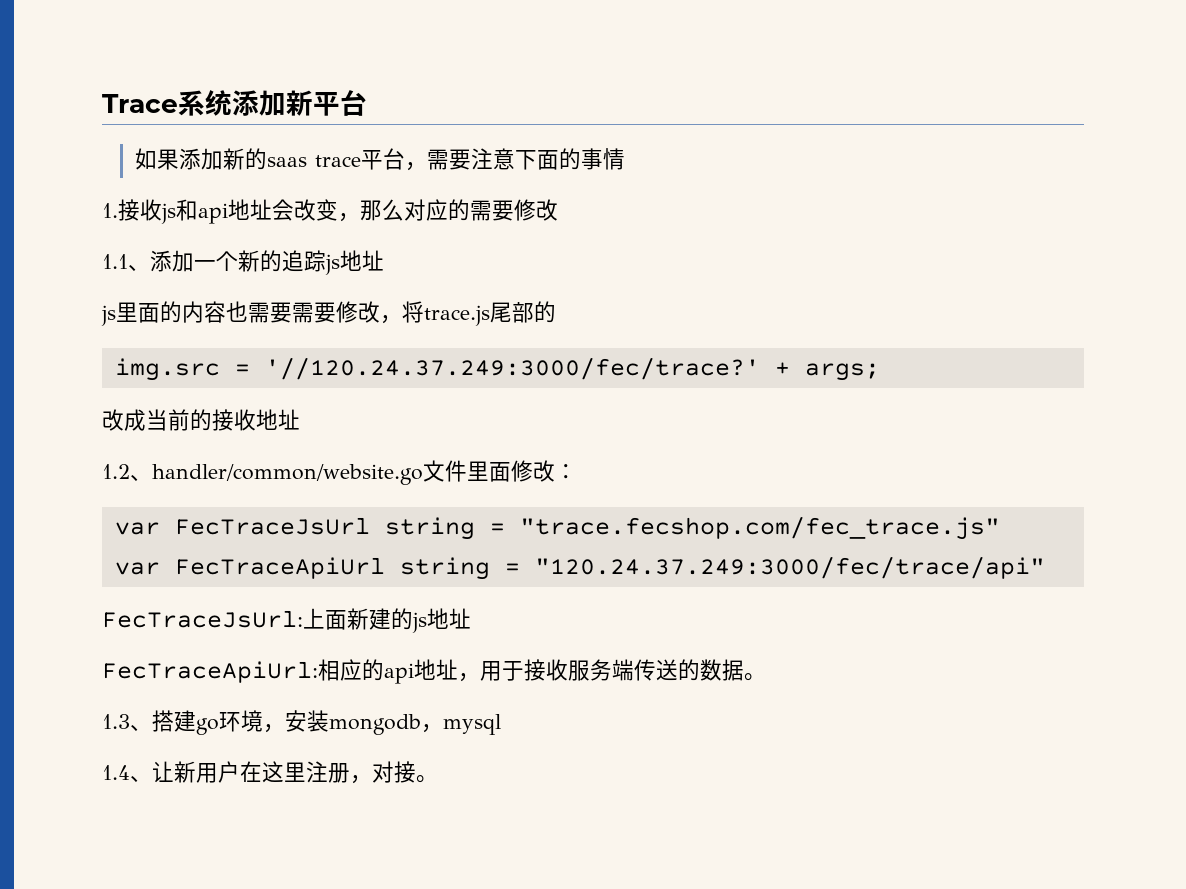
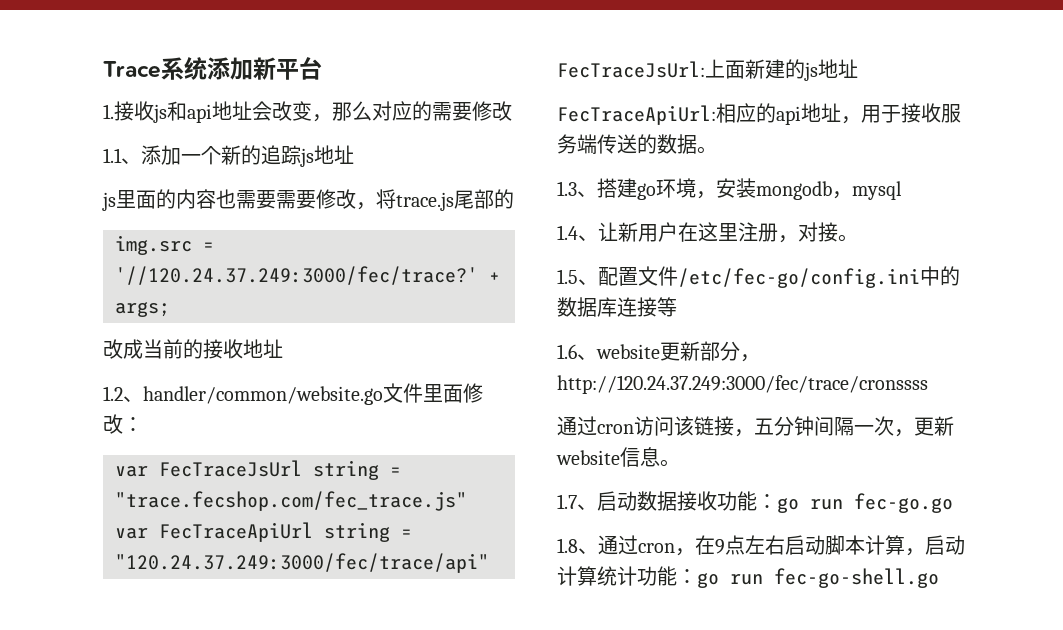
[134,148,625,171] // 如果添加新的saas trace平台，需要注意下面的事情 -> (322, 68) none
(438, 779) none -> [557,266,960,288] [557,297,677,317] [557,341,760,362] [557,375,928,394] [557,416,954,437] [556,447,680,467] [557,491,953,513] [557,535,965,556] [557,566,939,588] // 1.5、配置文件/etc/fec-go/config.ini中的数据库连接等 // 1.6、website更新部分，http://120.24.37.249:3000/fec/trace/cronssss // 通过cron访问该链接，五分钟间隔一次，更新website信息。 // 1.7、启动数据接收功能：go run fec-go.go // 1.8、通过cron，在9点左右启动脚本计算，启动计算统计功能：go run fec-go-shell.go

